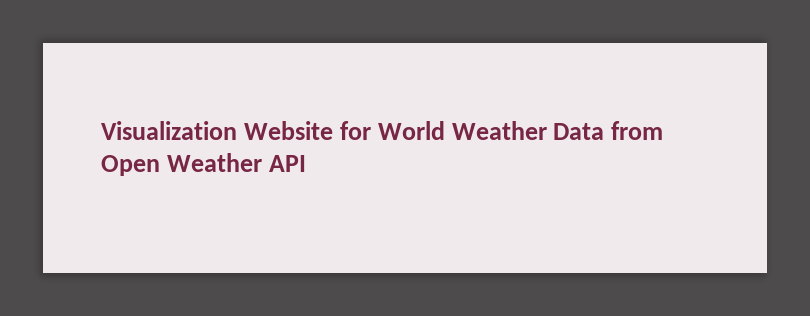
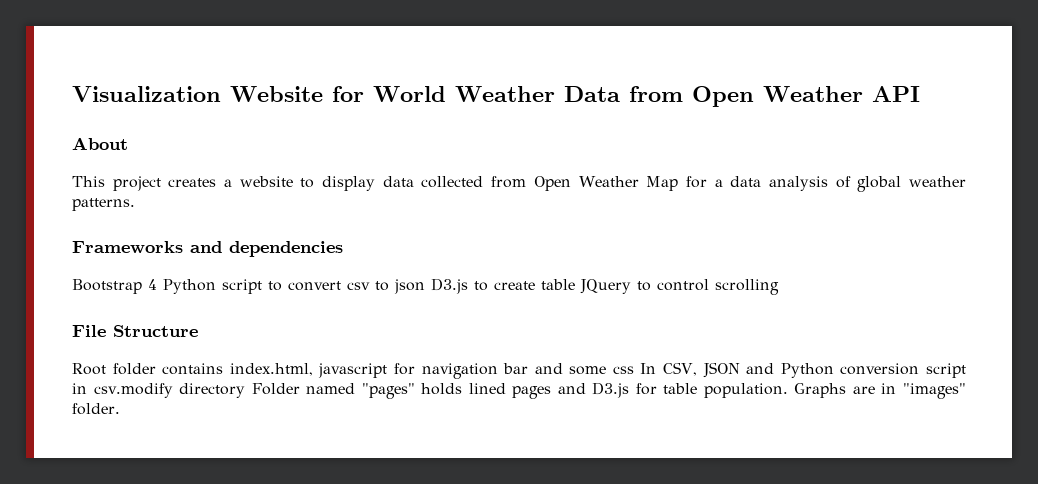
(306, 163) none -> [72,137,128,150] [72,176,967,192] [72,198,135,211] [72,241,343,257] [72,278,779,295] [72,325,198,337] [72,362,967,379] [72,382,966,399] [72,403,120,415] // About // This project creates a website to display data collected from Open Weather Map for a data analysis of global weather patterns. // Frameworks and dependencies // Bootstrap 4 Python script to convert csv to json D3.js to create table JQuery to control scrolling // File Structure // Root folder contains index.html, javascript for navigation bar and some css In CSV, JSON and Python conversion script in csv.modify directory Folder named "pages" holds lined pages and D3.js for table population. Graphs are in "images" folder.

